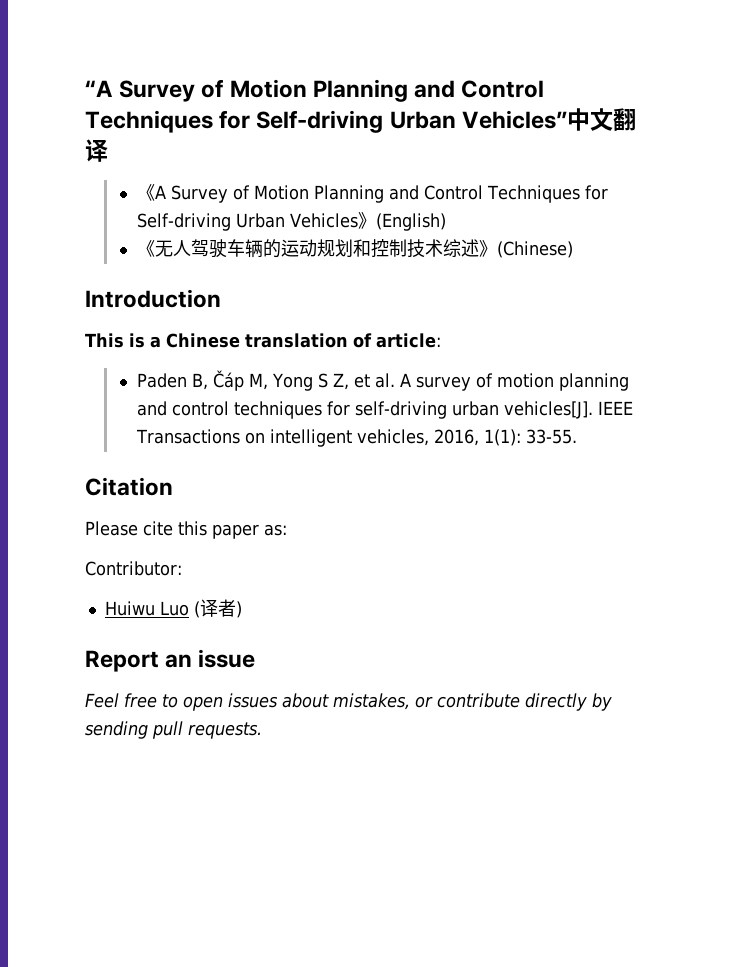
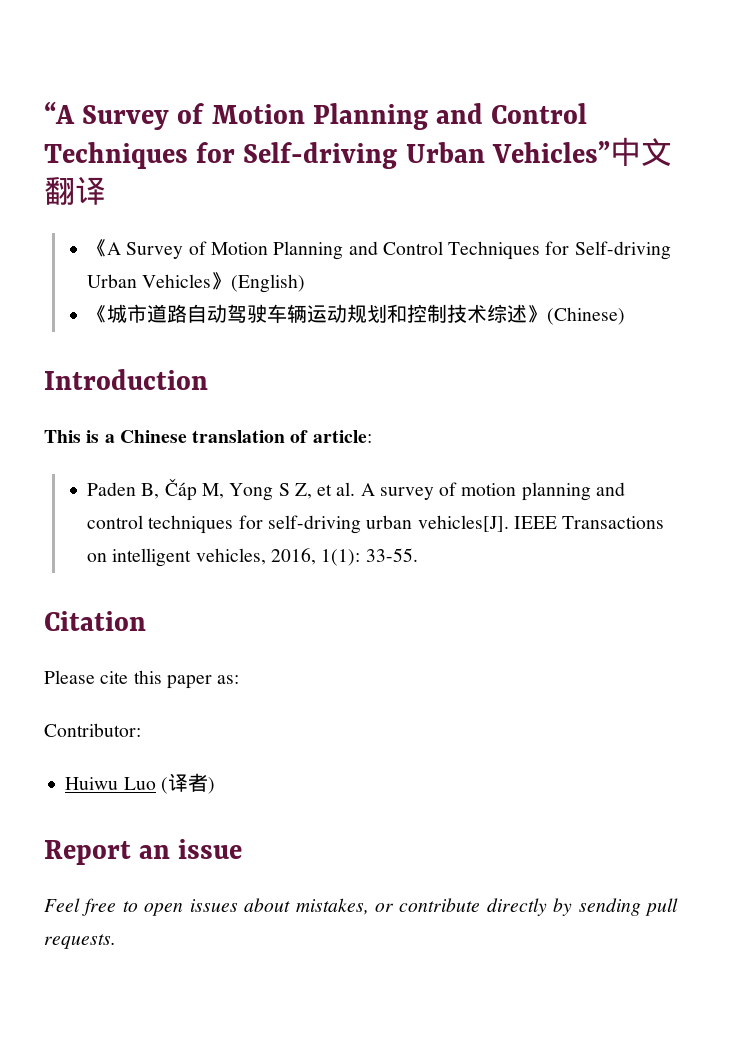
[154,240,191,257] 无人 -> [107,304,228,323] 城市道路自动
[262,239,281,258] 的 -> (308, 313) none

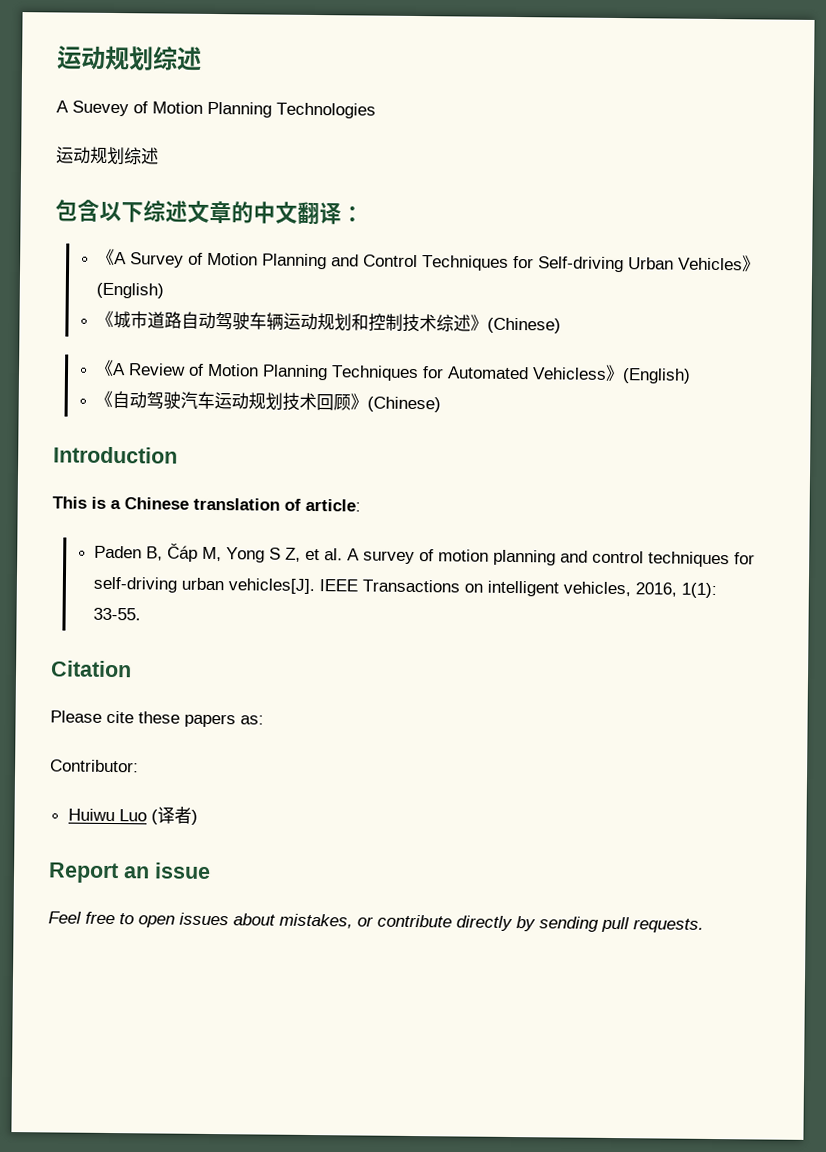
[44,101,588,130] [44,141,610,169] “A Survey of Motion Planning and Control Techniques for Self-driving Urban Vehicles” -> [57,45,202,71] [56,100,376,119] [56,146,159,166] [55,199,254,224] 运动规划综述 // A Suevey of Motion Planning Technologies // 运动规划综述 // 包含以下综述文章的
(106, 190) none -> [341,205,364,222] ：
(626, 316) none -> [94,359,691,384] [94,390,441,413] // 《A Review of Motion Planning Techniques for Automated Vehicless》(English) // 《自动驾驶汽车运动规划技术回顾》(Chinese)
[133,670,212,689] this paper -> [138,711,236,728] these papers

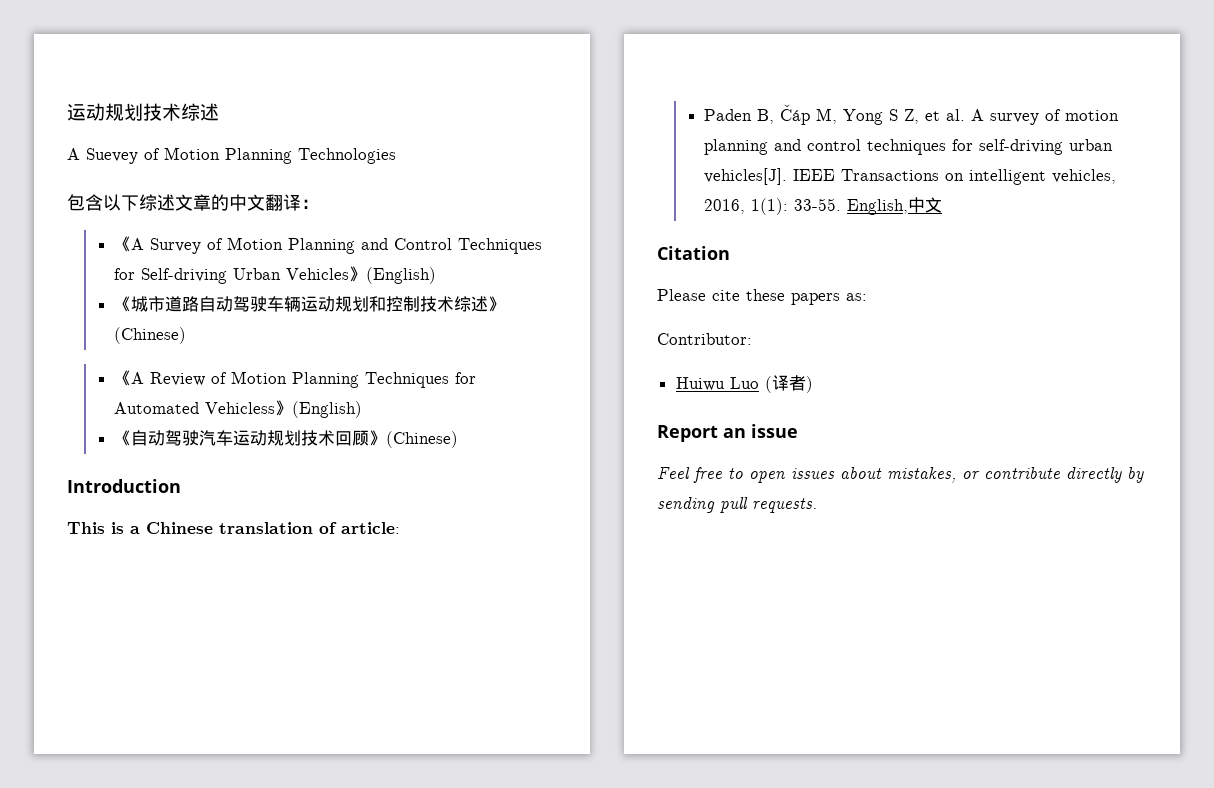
[57,45,154,71] 运动规划 -> [67,103,181,121] 运动规划技术
[56,146,159,166] // 运动规划综述 -> (396, 156) none
(141, 614) none -> [847,197,943,215] English,中文

